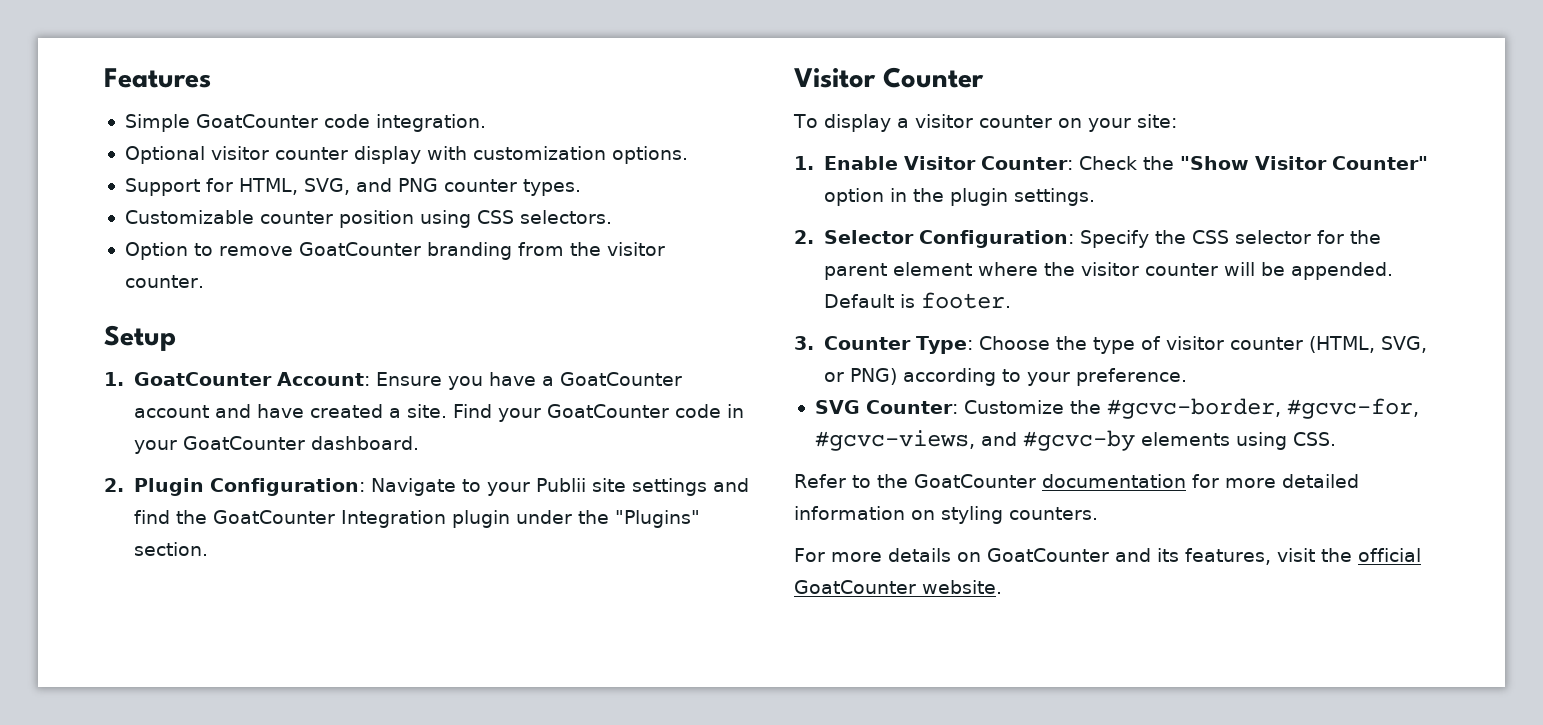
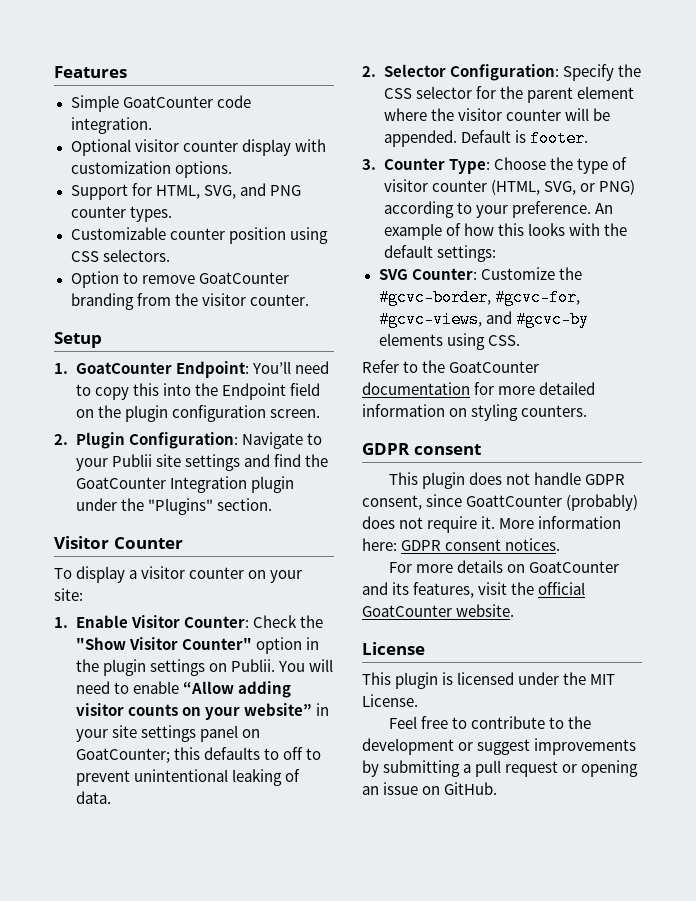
[276,372,682,390] [133,404,745,422] [133,436,419,454] Account: Ensure you have a GoatCounter account and have created a site. Find your GoatCounter code in your GoatCounter dashboard. -> [176,361,330,378] [76,383,321,400] [76,405,321,422] Endpoint: You’ll need to copy this into the Endpoint field on the plugin configuration screen.
[1013,188,1095,206] settings. -> [150,659,334,676] [76,681,292,698] [76,703,330,720] [76,725,261,742] [76,747,322,763] [76,769,301,786] [76,791,112,804] settings on Publii. You will need to enable “Allow adding visitor counts on your website” in your site settings panel on GoatCounter; this defaults to off to prevent unintentional leaking of data.
(1187, 377) none -> [595,203,614,214] [384,223,628,240] [384,245,497,262] An example of how this looks with the default settings:
(1098, 513) none -> [362,443,481,455] [388,472,625,489] [362,494,639,511] [362,516,622,533] [362,538,561,551] // GDPR consent // This plugin does not handle GDPR consent, since GoattCounter (probably) does not require it. More information here: GDPR consent notices.
(1002, 587) none -> [362,642,425,655] [362,672,616,689] [362,694,418,707] [388,716,591,729] [362,738,637,755] [362,760,639,777] [362,782,498,795] // License // This plugin is licensed under the MIT License. // Feel free to contribute to the development or suggest improvements by submitting a pull request or opening an issue on GitHub.

